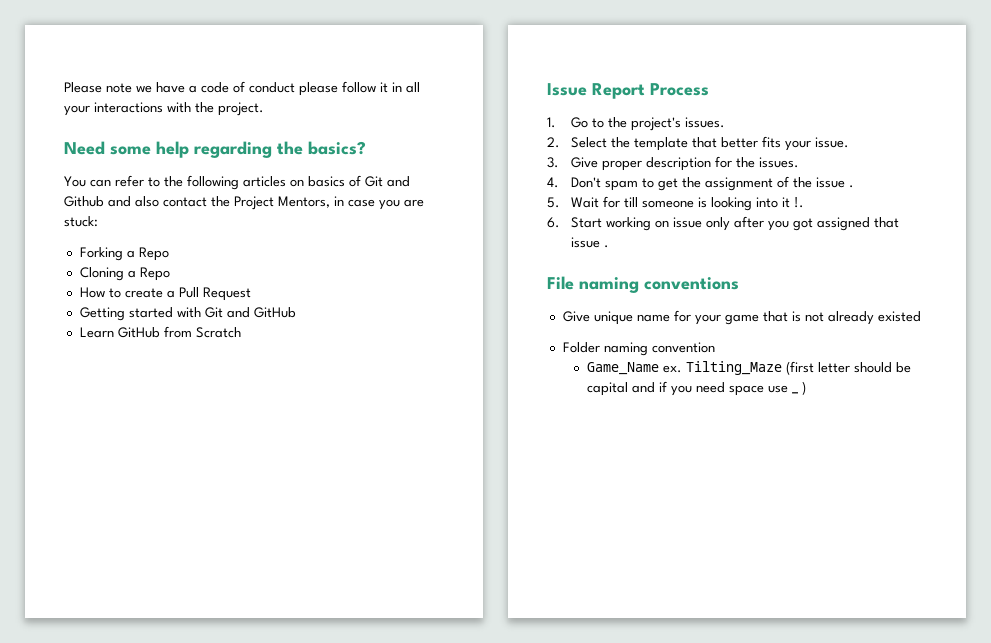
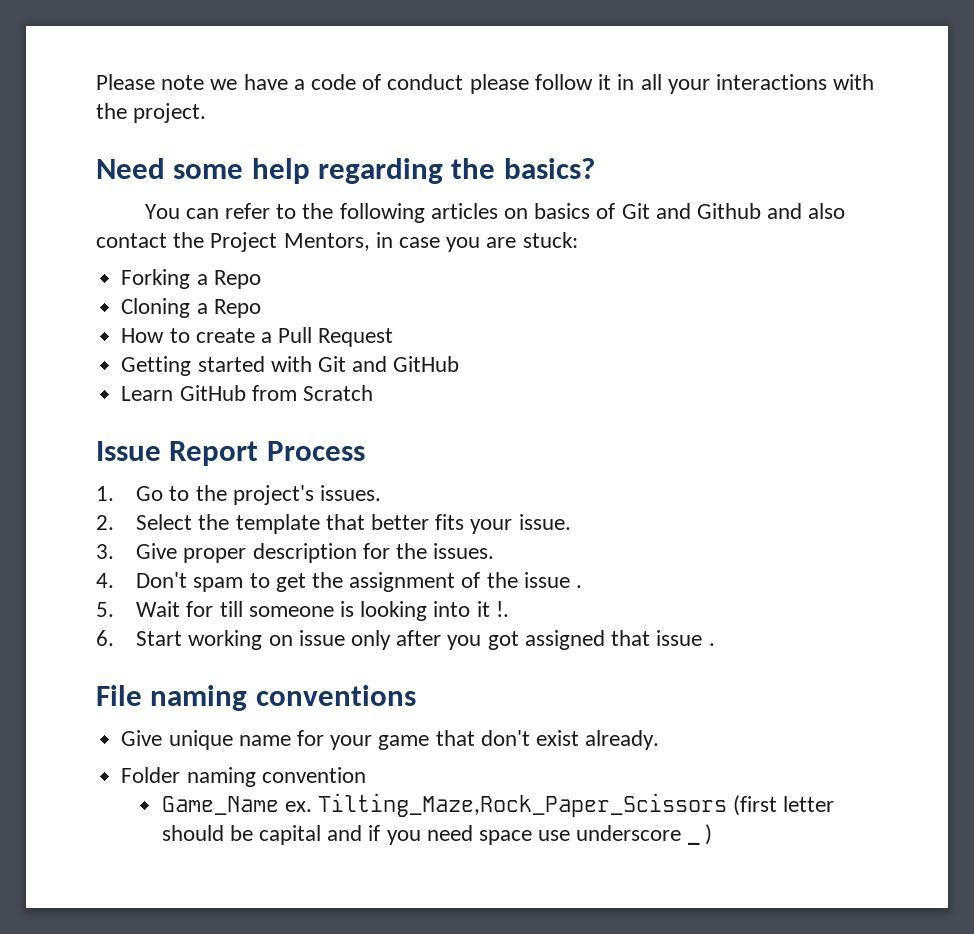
[791,311,921,325] is not already existed -> [480,730,660,750] don't exist already.
[686,361,783,375] Tilting_Maze -> [317,793,727,817] Tilting_Maze,Rock_Paper_Scissors
(789, 389) none -> [576,825,682,841] underscore

